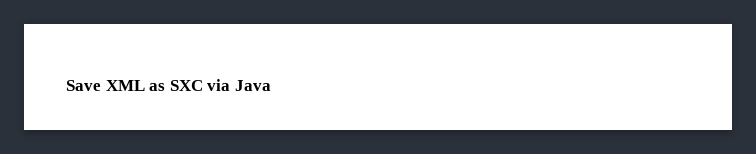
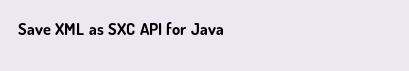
[207,79,231,91] via -> [139,22,188,35] API for

